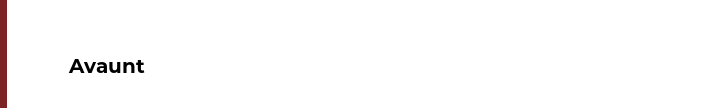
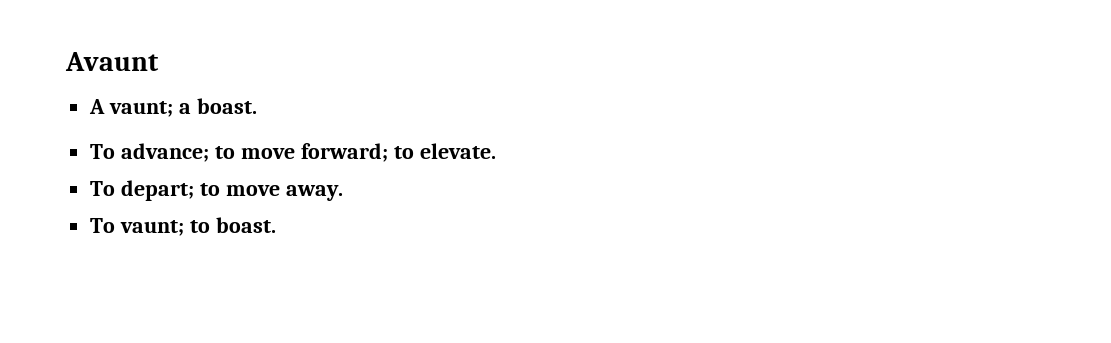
(145, 66) none -> [89,98,258,117] [90,143,496,162] [90,180,343,201] [90,217,277,236] // A vaunt; a boast. // To advance; to move forward; to elevate. // To depart; to move away. // To vaunt; to boast.

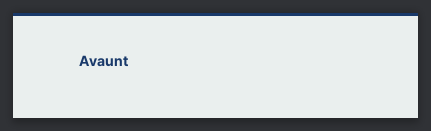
[89,98,258,117] [90,143,496,162] [90,180,343,201] [90,217,277,236] // A vaunt; a boast. // To advance; to move forward; to elevate. // To depart; to move away. // To vaunt; to boast. -> (128, 61) none

